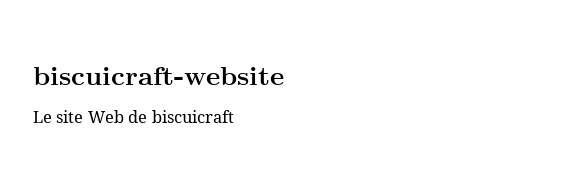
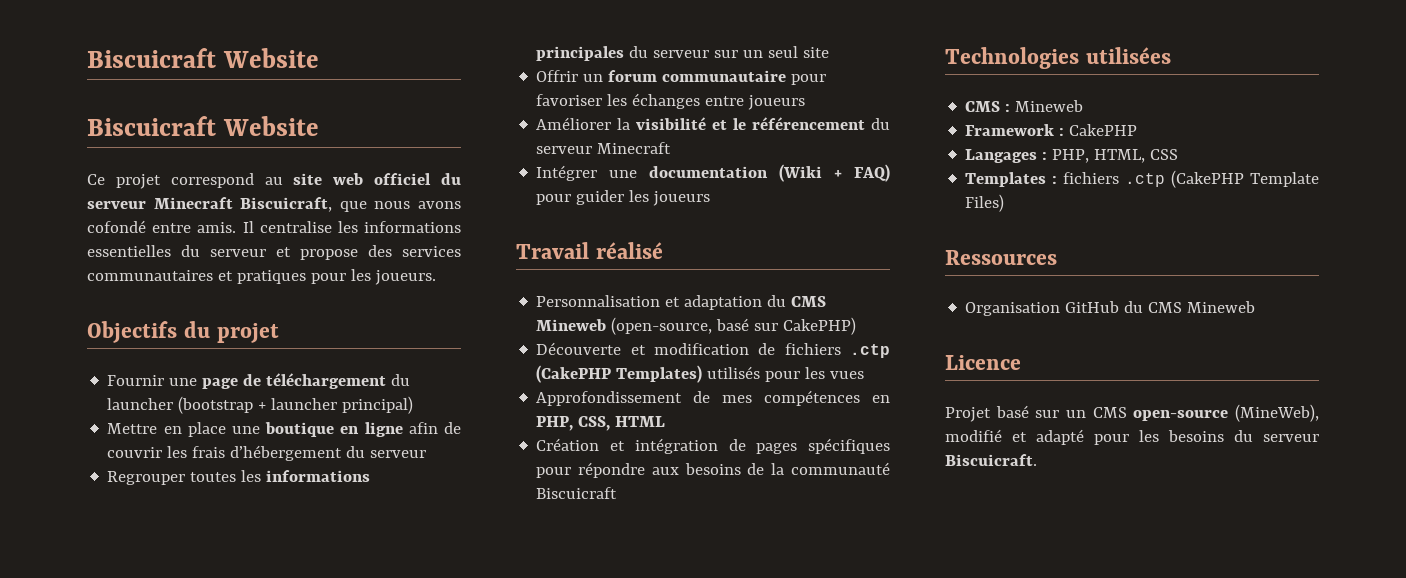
[33,67,284,85] [33,110,234,123] biscuicraft-website // Le site Web de biscuicraft -> [87,48,319,68] [87,116,319,136] [87,173,462,189] [87,197,461,212] [87,220,461,233] [87,245,461,260] [87,269,436,285] [87,321,279,343] [107,373,411,389] [107,396,414,414] [107,422,462,437] [107,445,427,461] [107,470,371,485] [536,46,830,61] [536,70,827,85] [536,93,806,110] [536,117,890,130] [536,142,672,154] [536,164,890,182] [536,190,711,206] [516,242,663,259] [536,295,827,310] [536,317,857,335] [536,342,890,358] [536,365,865,383] [536,390,890,406] [536,416,666,431] [536,438,890,454] [536,462,890,478] [536,487,618,499] [945,47,1171,69] [965,100,1084,112] [965,124,1138,136] [965,149,1179,163] [965,170,1319,188] [965,194,1005,212] [945,250,1057,265] [965,301,1256,316] [945,355,1021,370] [945,404,1319,422] [945,429,1319,445] [945,454,1037,466] Biscuicraft Website // Biscuicraft Website // Ce projet correspond au site web officiel du serveur Minecraft Biscuicraft, que nous avons cofondé entre amis. Il centralise les informations essentielles du serveur et propose des services communautaires et pratiques pour les joueurs. // Objectifs du projet // Fournir une page de téléchargement du launcher (bootstrap + launcher principal) // Mettre en place une boutique en ligne afin de couvrir les frais d’hébergement du serveur // Regrouper toutes les informations principales du serveur sur un seul site // Offrir un forum communautaire pour favoriser les échanges entre joueurs // Améliorer la visibilité et le référencement du serveur Minecraft // Intégrer une documentation (Wiki + FAQ) pour guider les joueurs // Travail réalisé // Personnalisation et adaptation du CMS Mineweb (open-source, basé sur CakePHP) // Découverte et modification de fichiers .ctp (CakePHP Templates) utilisés pour les vues // Approfondissement de mes compétences en PHP, CSS, HTML // Création et intégration de pages spécifiques pour répondre aux besoins de la communauté Biscuicraft // Technologies utilisées // CMS : Mineweb // Framework : CakePHP // Langages : PHP, HTML, CSS // Templates : fichiers .ctp (CakePHP Template Files) // Ressources // Organisation GitHub du CMS Mineweb // Licence // Projet basé sur un CMS open-source (MineWeb), modifié et adapté pour les besoins du serveur Biscuicraft.

